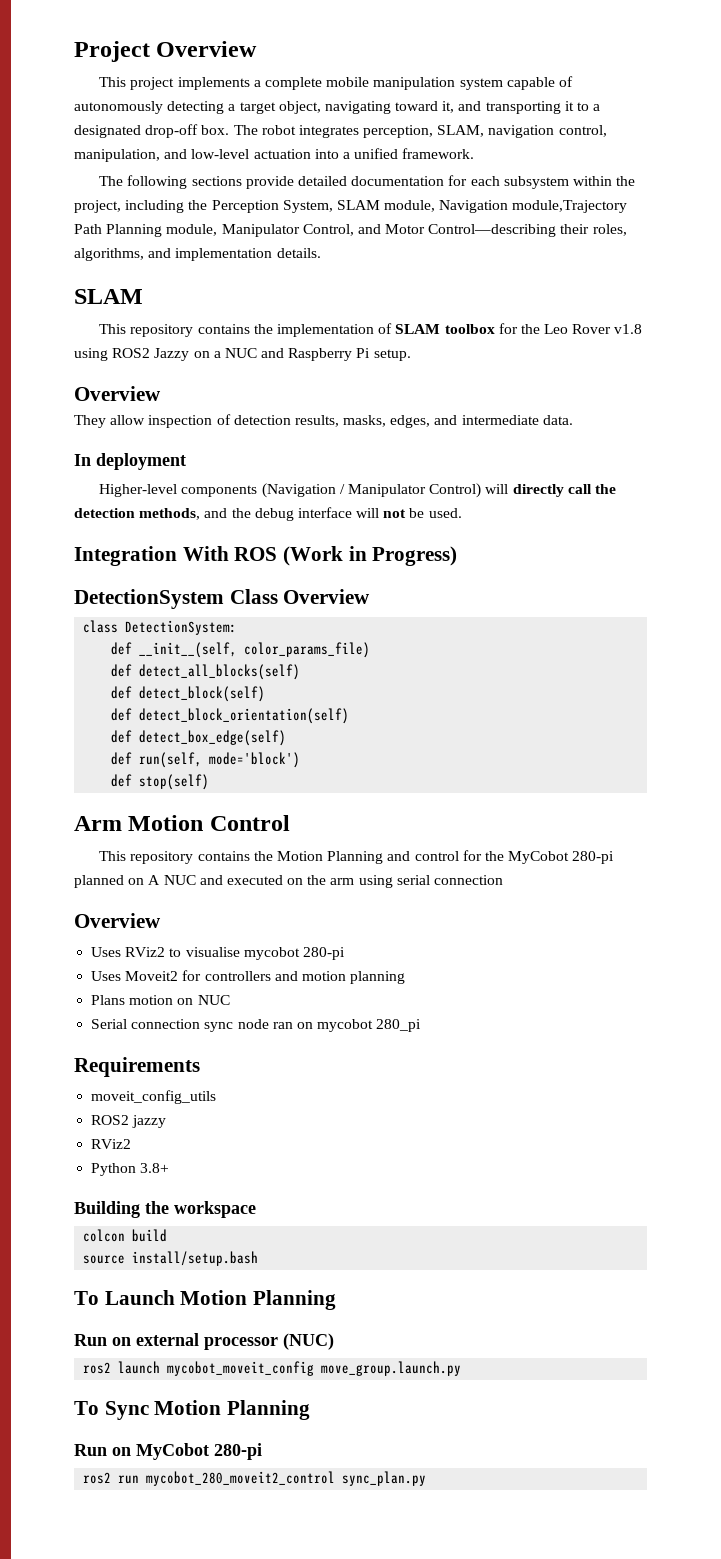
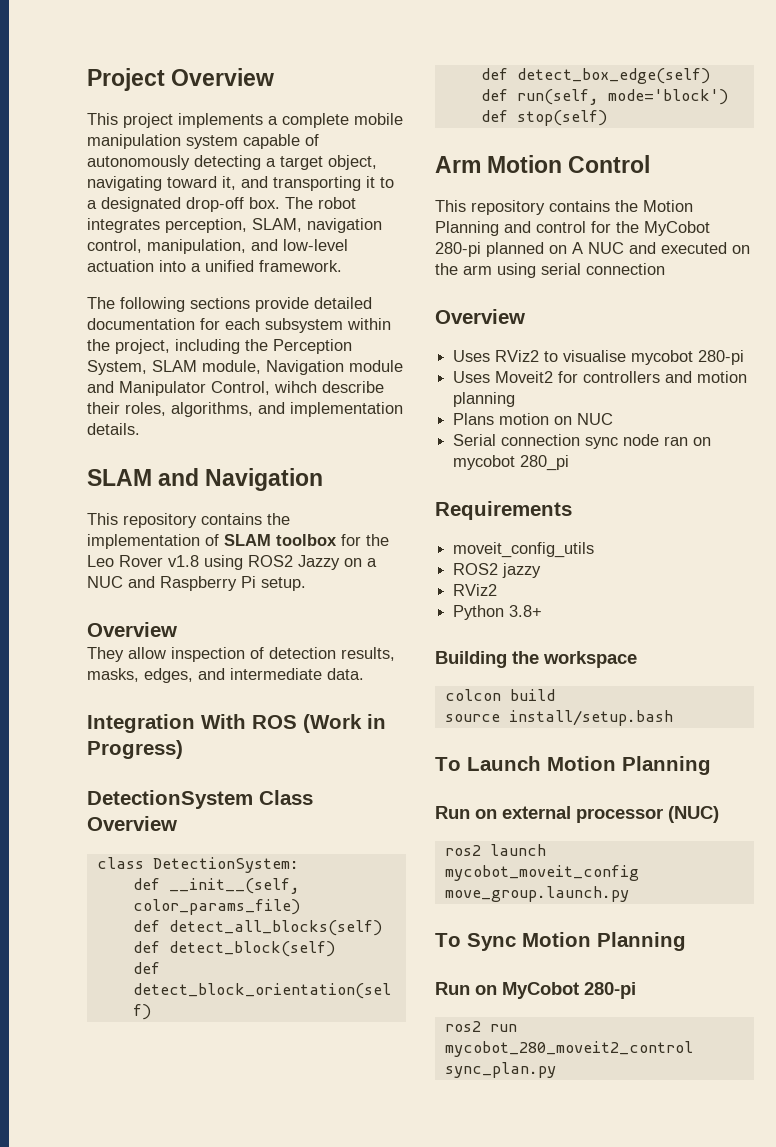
[512,200,628,213] [74,224,557,237] module,Trajectory Path Planning module, Manipulator Control, and Motor Control—describing -> [349,360,403,372] [87,381,384,396] module and Manipulator Control, wihch describe
(143, 296) none -> [158,468,324,491] and Navigation
[74,453,186,470] [99,483,616,498] [74,507,462,521] // In deployment // Higher-level components (Navigation / Manipulator Control) will directly call the detection methods, and the debug interface will not be used. -> (364, 674) none

